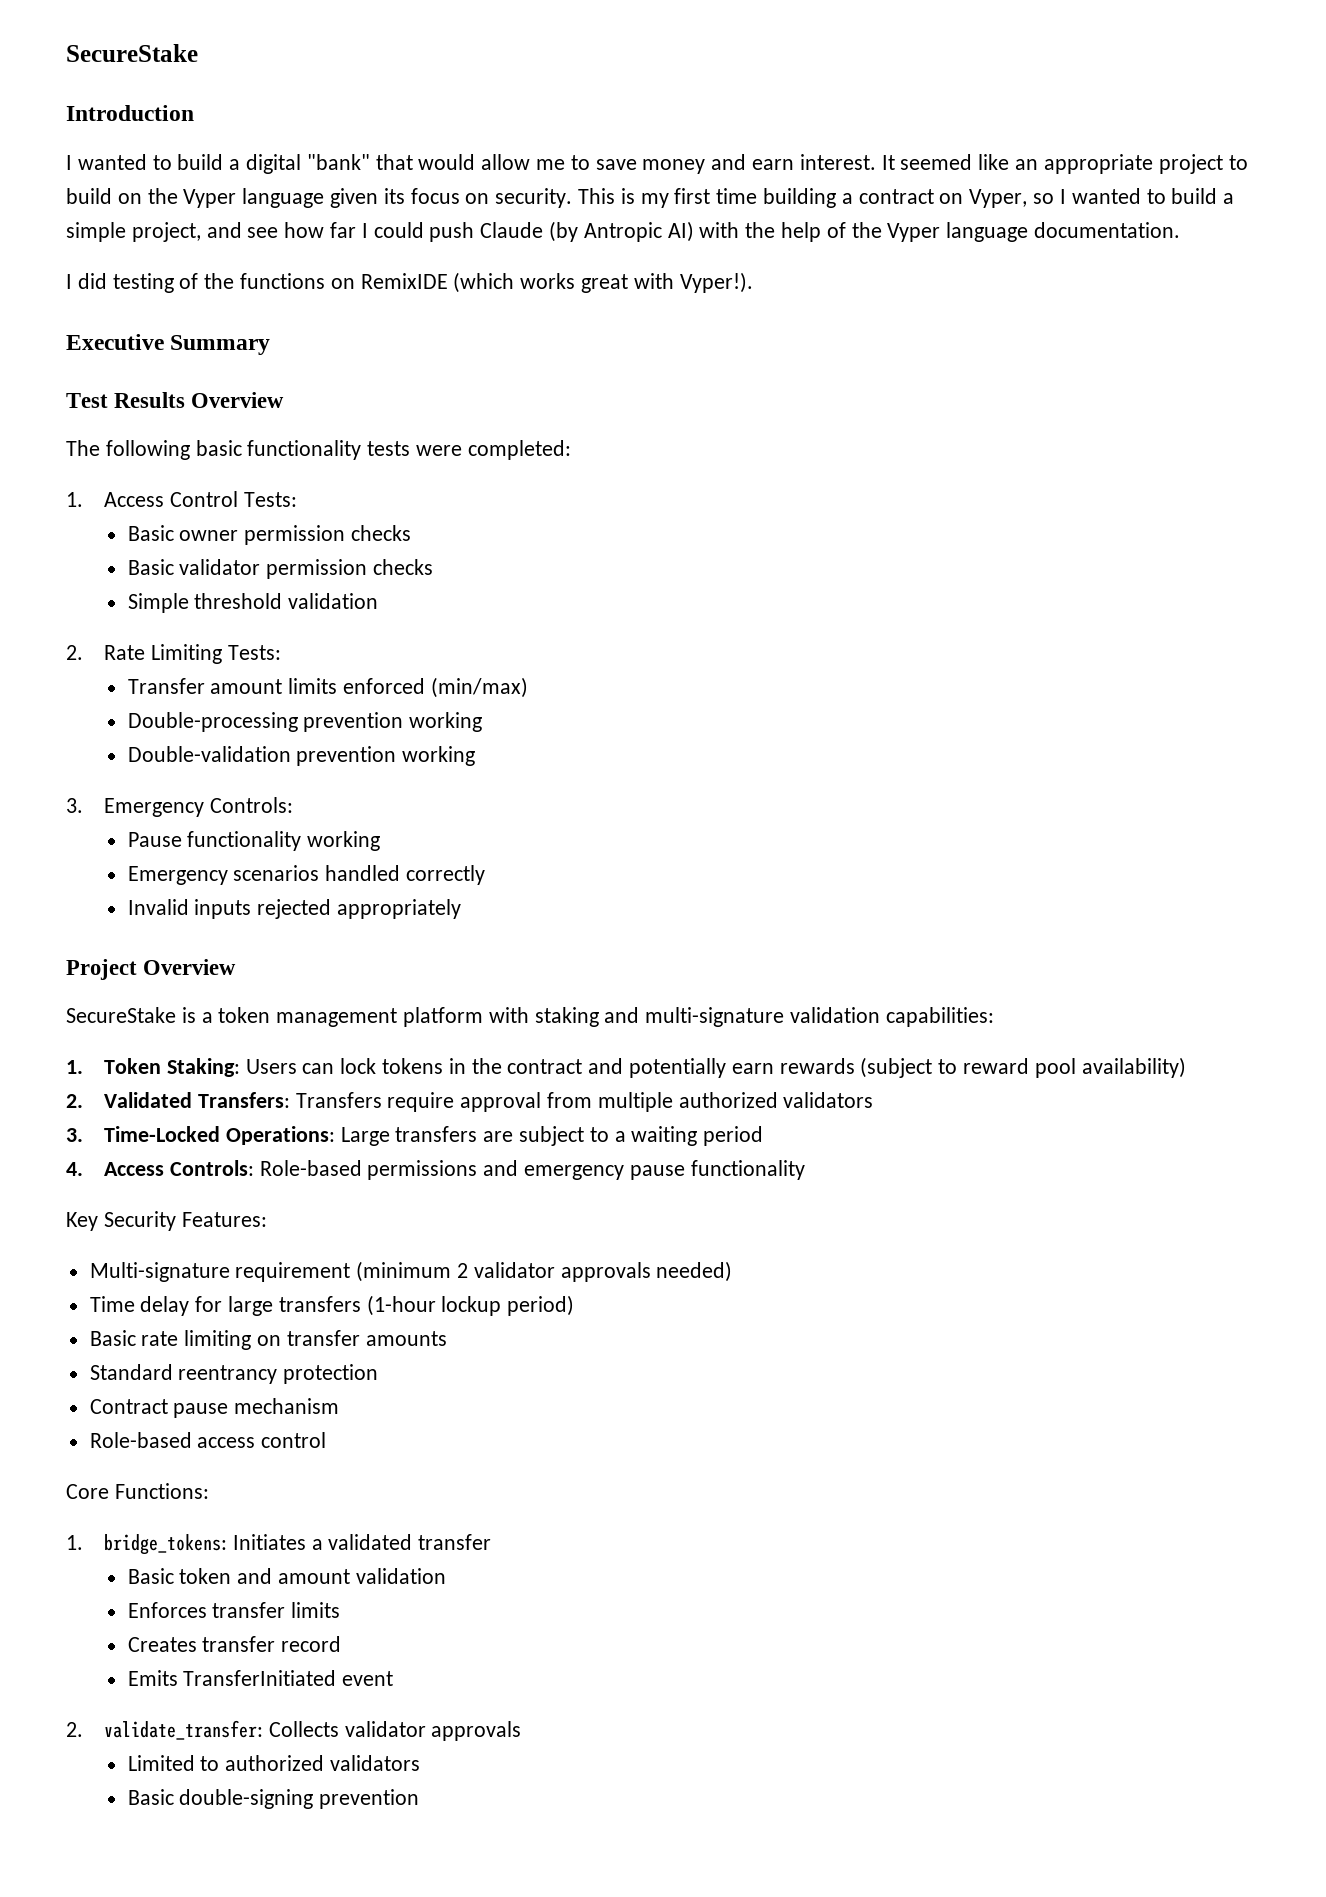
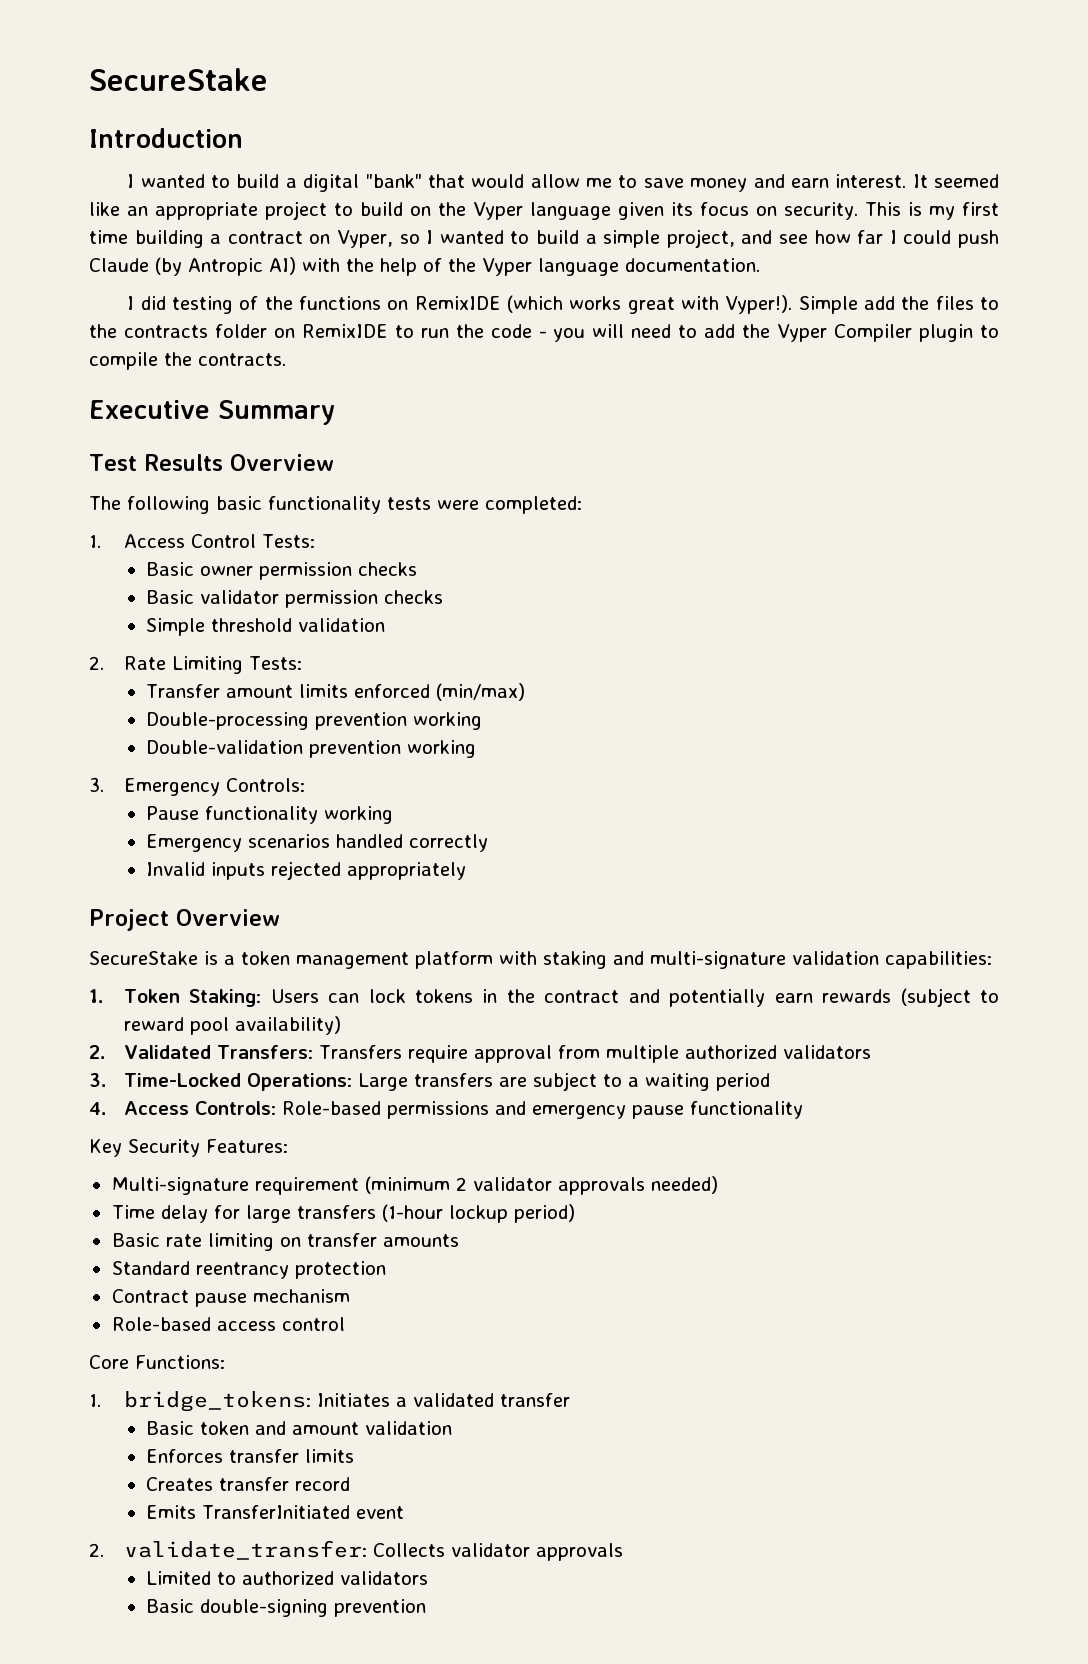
(753, 282) none -> [798,296,1000,314] [89,324,999,342] [89,352,286,370] Simple add the files to the contracts folder on RemixIDE to run the code - you will need to add the Vyper Compiler plugin to compile the contracts.

